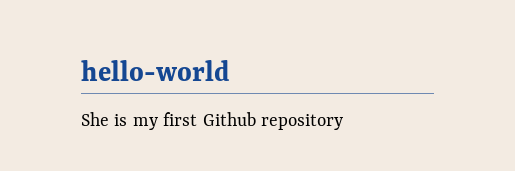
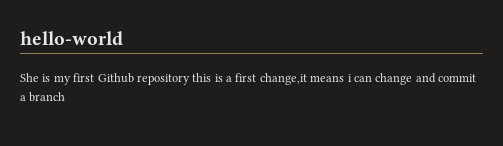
(343, 122) none -> [192,73,476,85] [20,92,66,102] this is a first change,it means i can change and commit a branch

